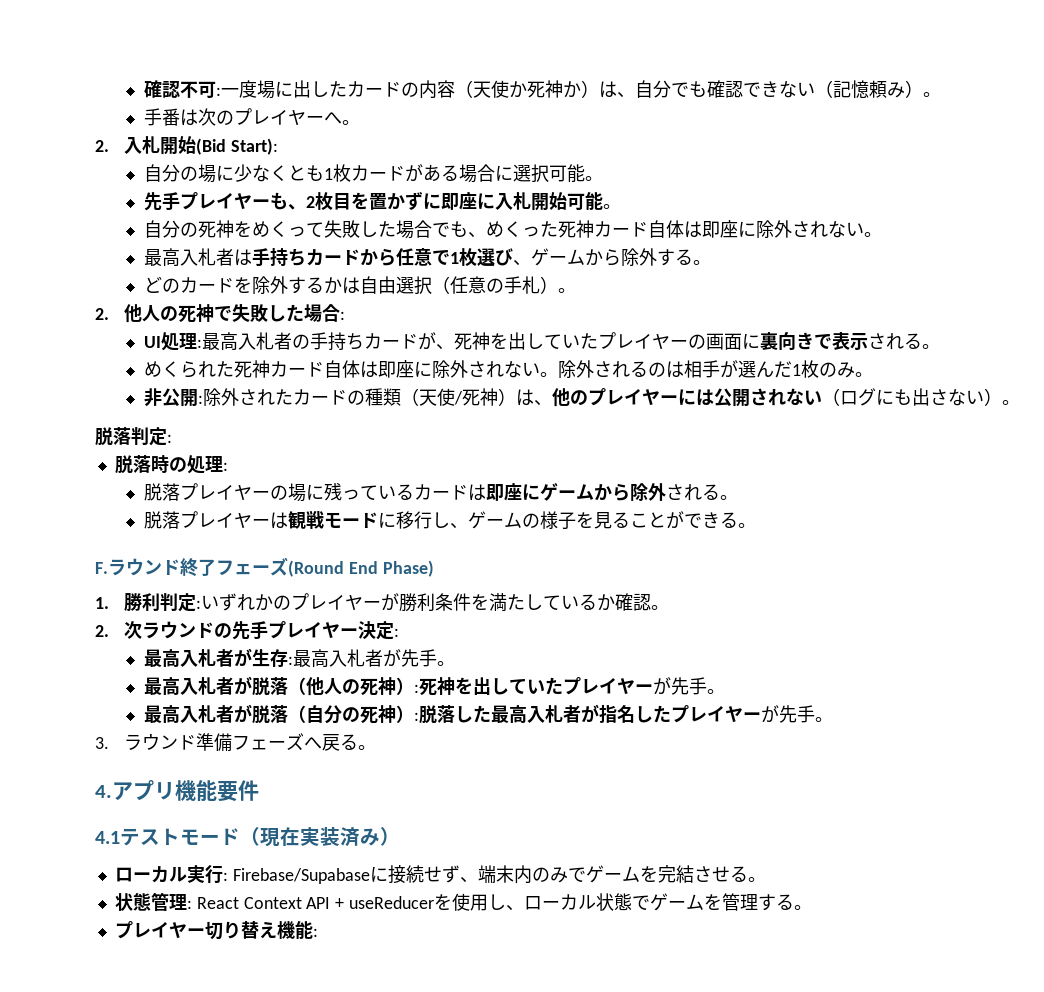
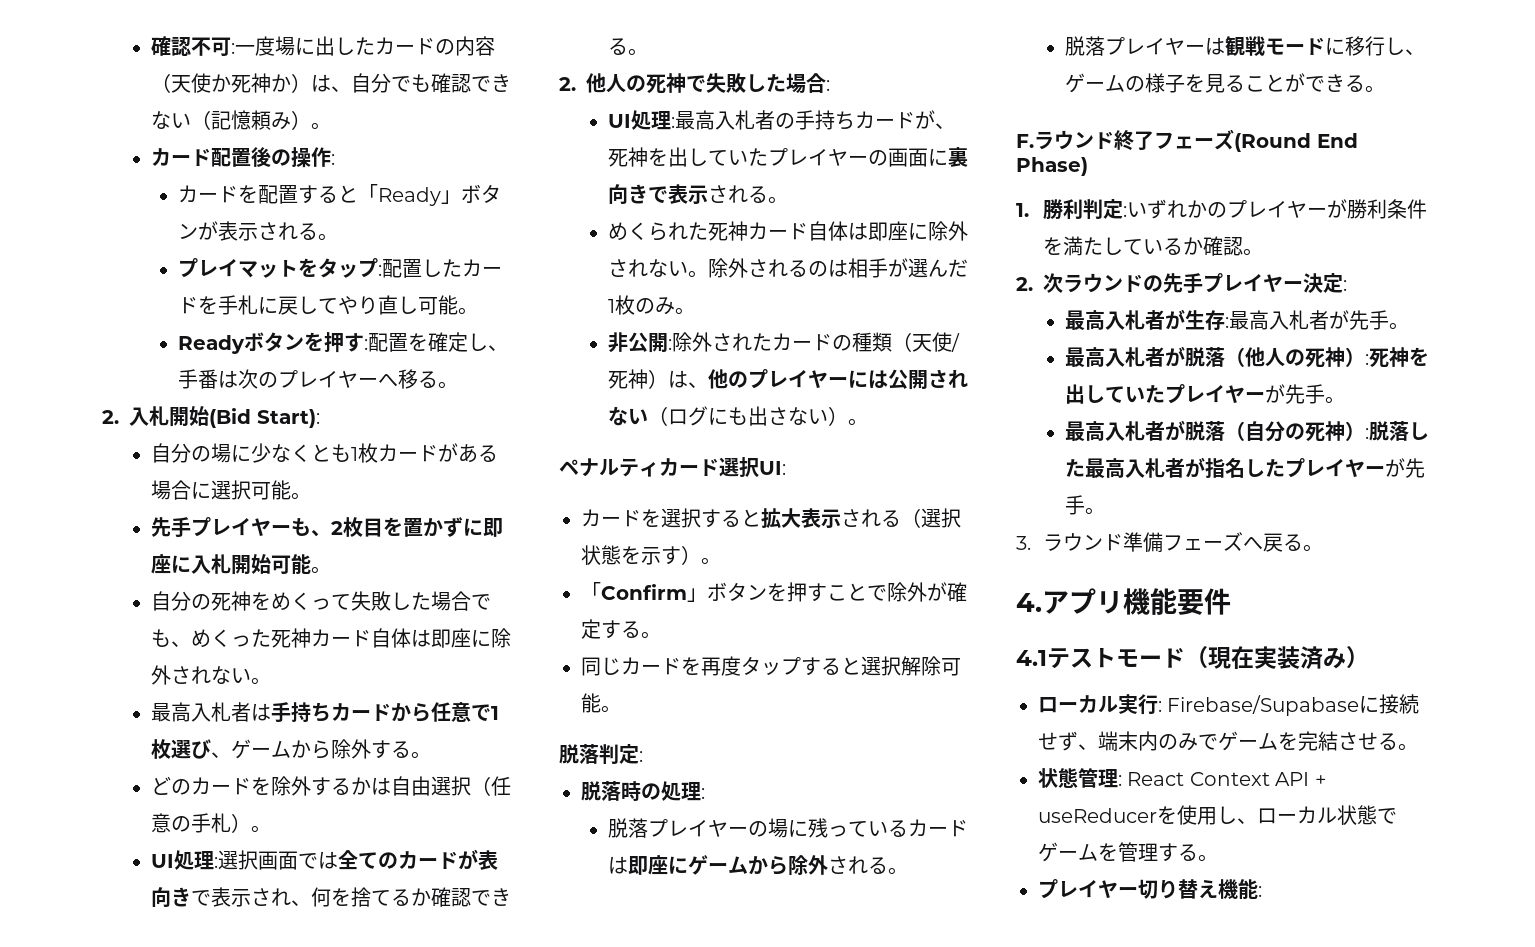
(941, 94) none -> [151,147,336,168] [178,184,502,206] [178,221,339,241] [178,258,503,278] [178,295,479,315] [178,332,509,354] カード配置後の操作: // カードを配置すると「Ready」ボタンが表示される。 // プレイマットをタップ:配置したカードを手札に戻してやり直し可能。 // Readyボタンを押す:配置を確定し、
(342, 117) none -> [398,369,439,389] 移る
(576, 290) none -> [151,849,499,870] [151,887,512,907] [608,38,649,56] // UI処理:選択画面では全てのカードが表向きで表示され、何を捨てるか確認できる。
(1020, 402) none -> [559,457,786,478] [581,508,961,528] [581,545,721,565] [581,582,967,602] [581,619,661,639] [581,656,961,676] [581,693,621,713] // ペナルティカード選択UI: // カードを選択すると拡大表示される（選択状態を示す）。 // 「Confirm」ボタンを押すことで除外が確定する。 // 同じカードを再度タップすると選択解除可能。

